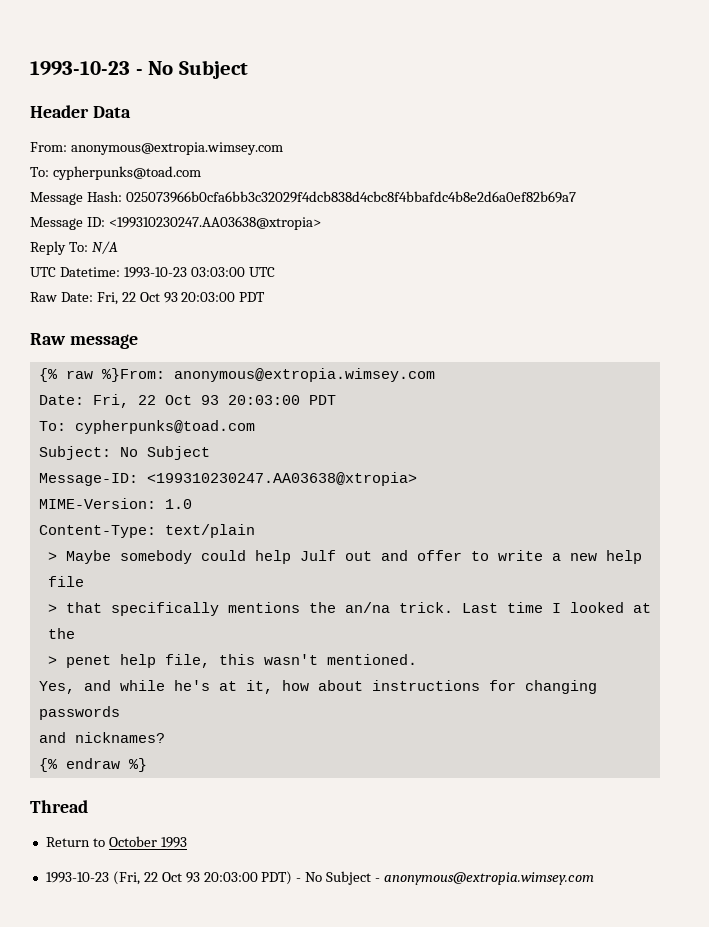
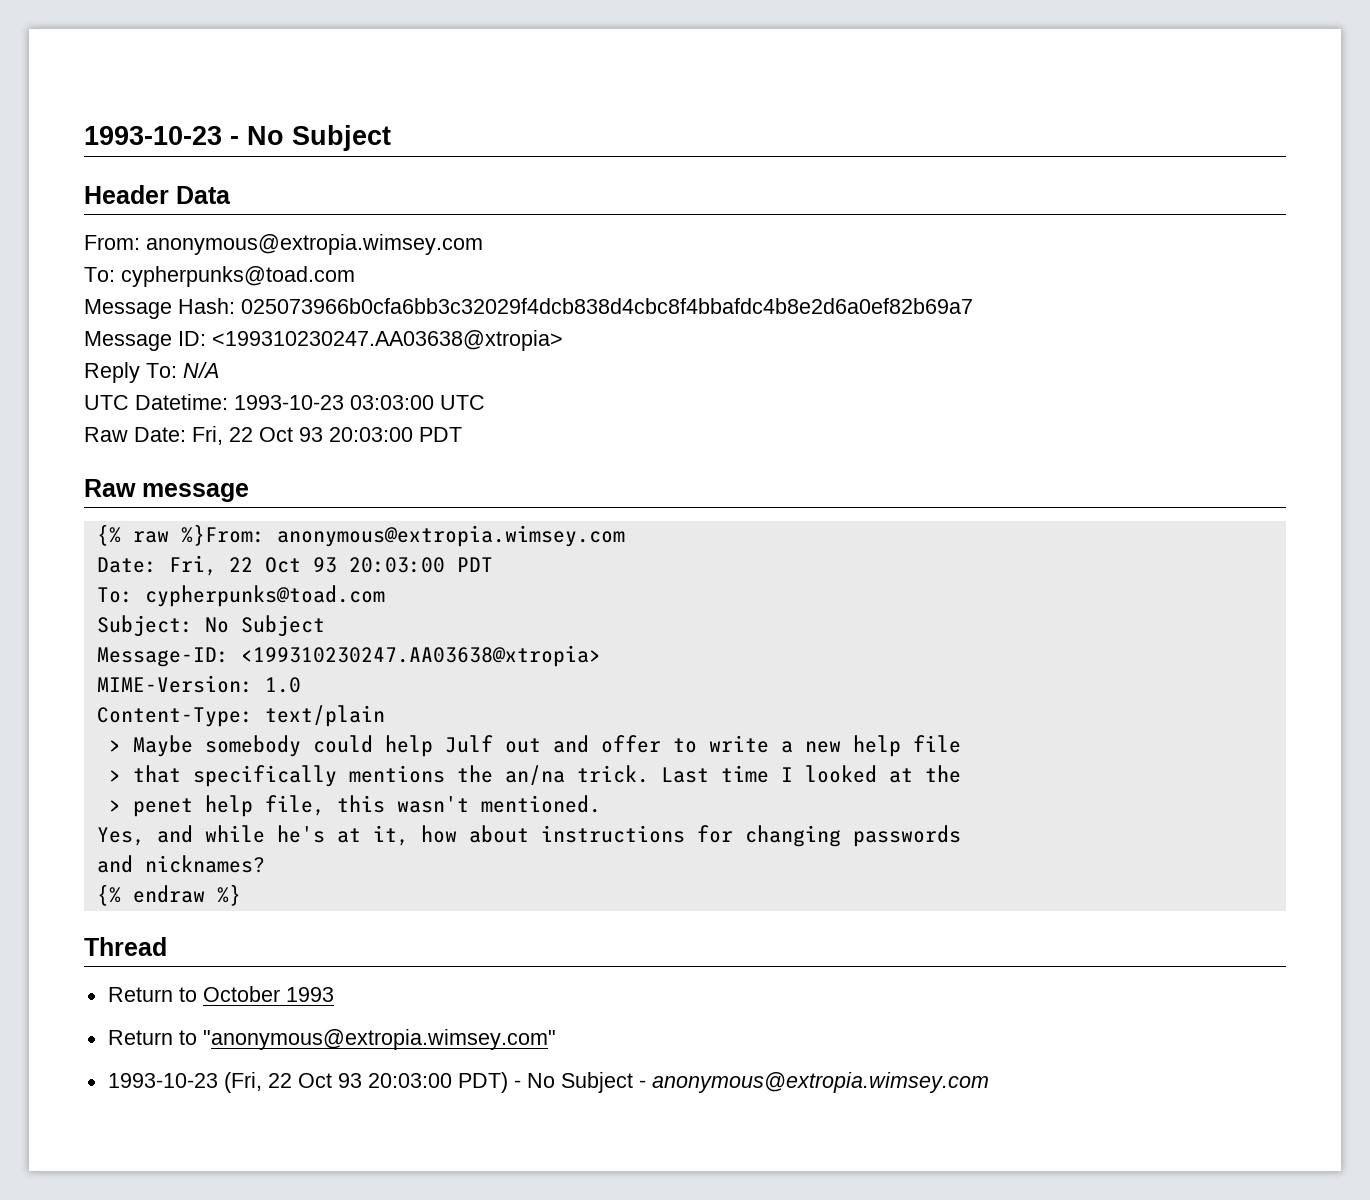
(187, 842) none -> [107,1029,556,1050] // Return to "anonymous@extropia.wimsey.com"

